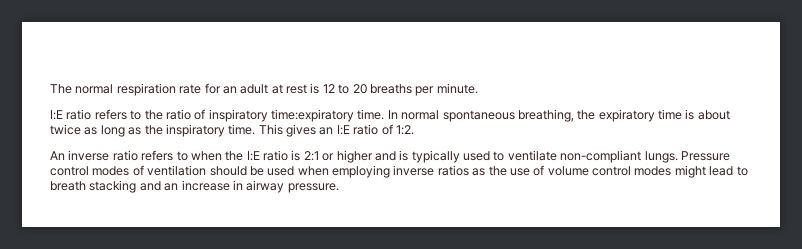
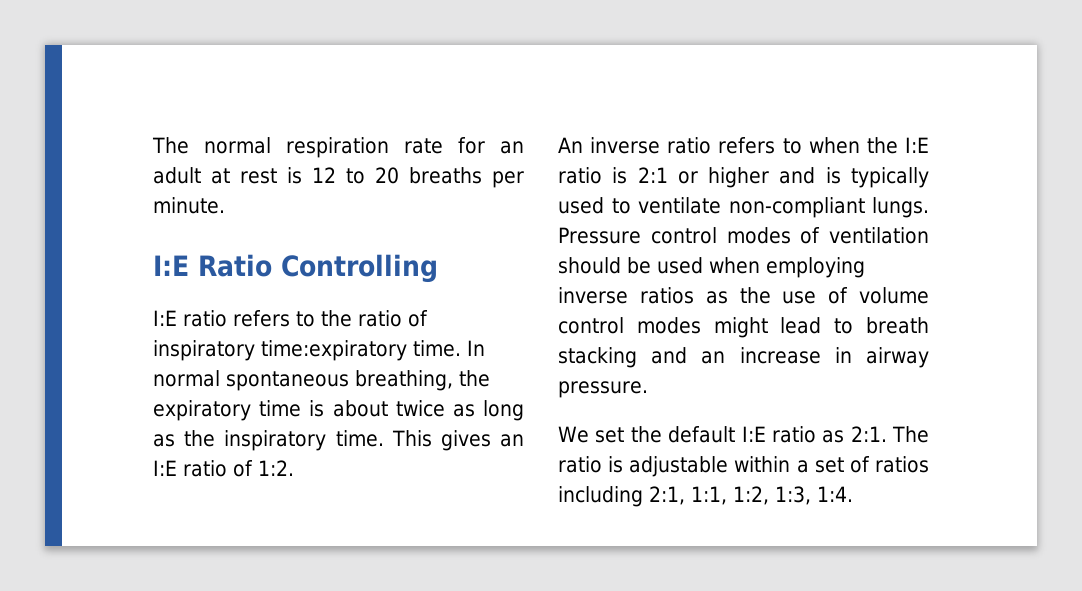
(478, 88) none -> [153,254,438,283] // I:E Ratio Controlling
(339, 188) none -> [558,426,929,443] [558,456,929,477] [558,486,853,507] // We set the default I:E ratio as 2:1. The ratio is adjustable within a set of ratios including 2:1, 1:1, 1:2, 1:3, 1:4.

